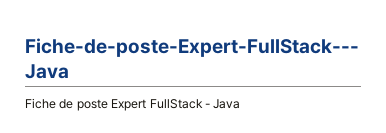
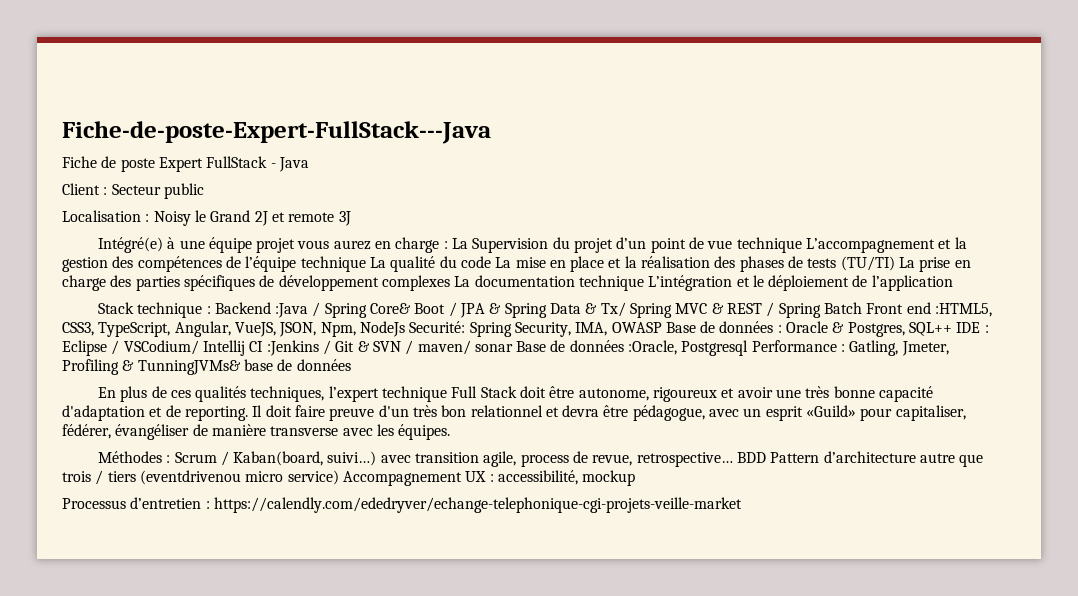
(241, 104) none -> [62,183,204,199] [62,210,351,226] [97,237,967,253] [62,256,971,272] [62,275,953,291] [97,302,992,318] [62,321,989,337] [62,340,949,356] [62,359,351,375] [97,386,933,402] [62,405,966,421] [62,424,451,440] [97,451,984,467] [62,470,636,486] [62,497,742,513] // Client : Secteur public // Localisation : Noisy le Grand 2J et remote 3J // Intégré(e) à une équipe projet vous aurez en charge : La Supervision du projet d’un point de vue technique L’accompagnement et la gestion des compétences de l’équipe technique La qualité du code La mise en place et la réalisation des phases de tests (TU/TI) La prise en charge des parties spécifiques de développement complexes La documentation technique L’intégration et le déploiement de l’application // Stack technique : Backend :Java / Spring Core& Boot / JPA & Spring Data & Tx/ Spring MVC & REST / Spring Batch Front end :HTML5, CSS3, TypeScript, Angular, VueJS, JSON, Npm, NodeJs Securité: Spring Security, IMA, OWASP Base de données : Oracle & Postgres, SQL++ IDE : Eclipse / VSCodium/ Intellij CI :Jenkins / Git & SVN / maven/ sonar Base de données :Oracle, Postgresql Performance : Gatling, Jmeter, Profiling & TunningJVMs& base de données // En plus de ces qualités techniques, l’expert technique Full Stack doit être autonome, rigoureux et avoir une très bonne capacité d'adaptation et de reporting. Il doit faire preuve d'un très bon relationnel et devra être pédagogue, avec un esprit «Guild» pour capitaliser, fédérer, évangéliser de manière transverse avec les équipes. // Méthodes : Scrum / Kaban(board, suivi…) avec transition agile, process de revue, retrospective… BDD Pattern d’architecture autre que trois / tiers (eventdrivenou micro service) Accompagnement UX : accessibilité, mockup // Processus d’entretien : https://calendly.com/ededryver/echange-telephonique-cgi-projets-veille-market

